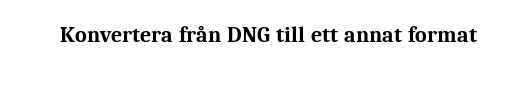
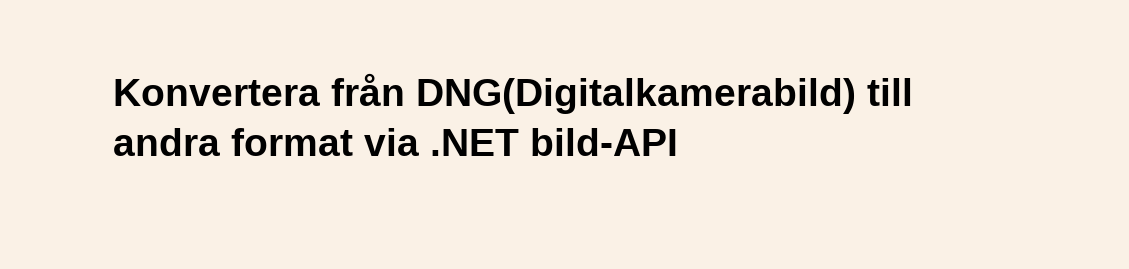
[226,26,477,42] DNG till ett annat format -> [416,78,913,114] [113,128,678,156] DNG(Digitalkamerabild) till andra format via .NET bild-API

